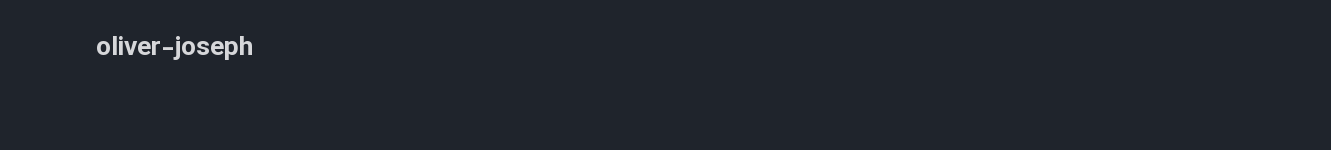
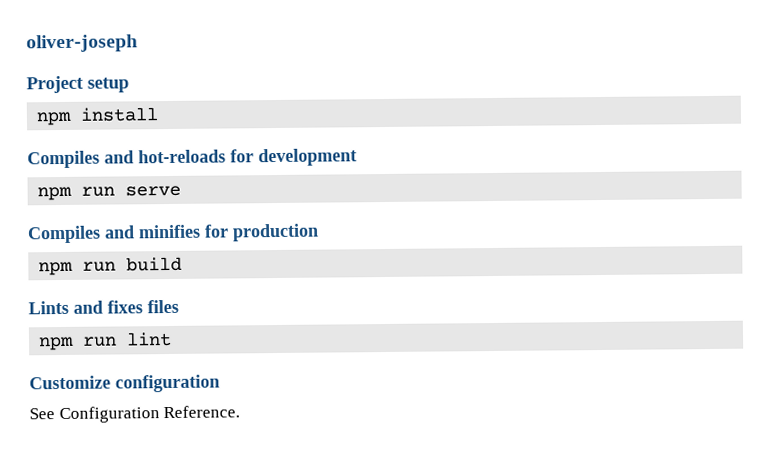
(253, 48) none -> [26,75,129,94] [36,107,159,126] [27,148,357,169] [37,185,182,201] [27,223,319,244] [38,256,183,276] [28,299,179,315] [38,331,173,351] [29,374,220,393] [29,405,241,424] // Project setup // npm install // Compiles and hot-reloads for development // npm run serve // Compiles and minifies for production // npm run build // Lints and fixes files // npm run lint // Customize configuration // See Configuration Reference.

